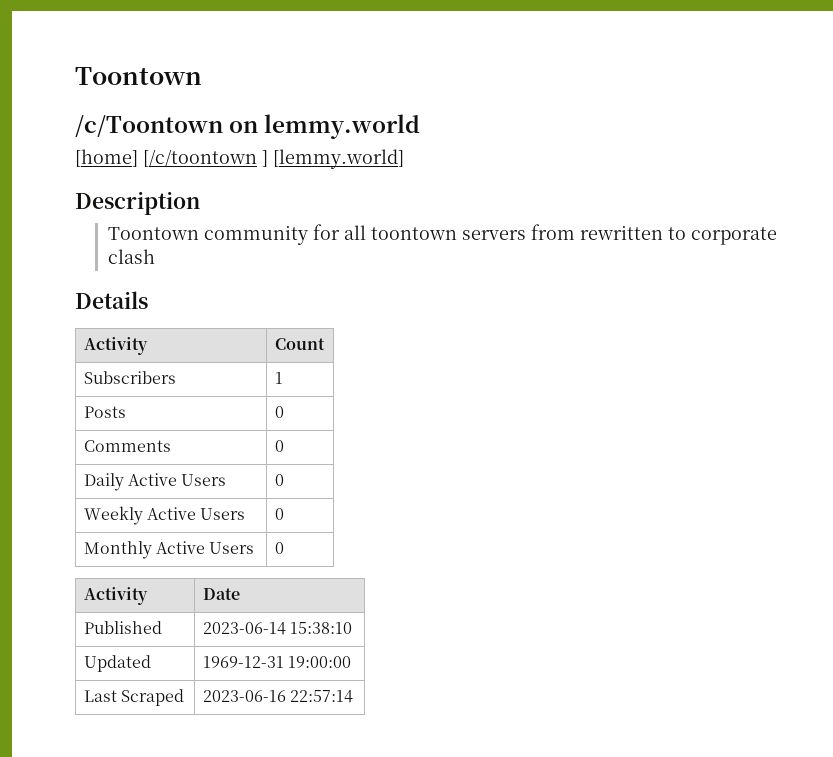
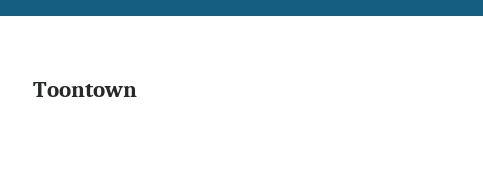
[75,67,202,85] [75,114,421,139] [75,149,404,169] [75,191,200,215] [107,224,777,245] [107,249,155,264] [75,291,148,309] [83,337,148,355] [274,338,325,350] [83,371,176,384] [274,372,283,384] [83,406,126,418] [274,406,284,418] [83,440,171,452] [274,440,284,452] [83,473,227,491] [274,474,284,486] [83,506,246,525] [274,508,284,520] [83,541,255,559] [274,542,284,554] [83,587,148,605] [202,588,240,600] [83,621,162,634] [202,622,353,635] [83,655,151,672] [202,656,352,668] [83,689,185,706] [202,690,354,703] Toontown // /c/Toontown on lemmy.world // [home] [/c/toontown ] [lemmy.world] // Description // Toontown community for all toontown servers from rewritten to corporate clash // Details // Activity | Count // Subscribers | 1 // Posts | 0 // Comments | 0 // Daily Active Users | 0 // Weekly Active Users | 0 // Monthly Active Users | 0 // Activity | Date // Published | 2023-06-14 15:38:10 // Updated | 1969-12-31 19:00:00 // Last Scraped | 2023-06-16 22:57:14 -> [33,82,137,97] Toontown

